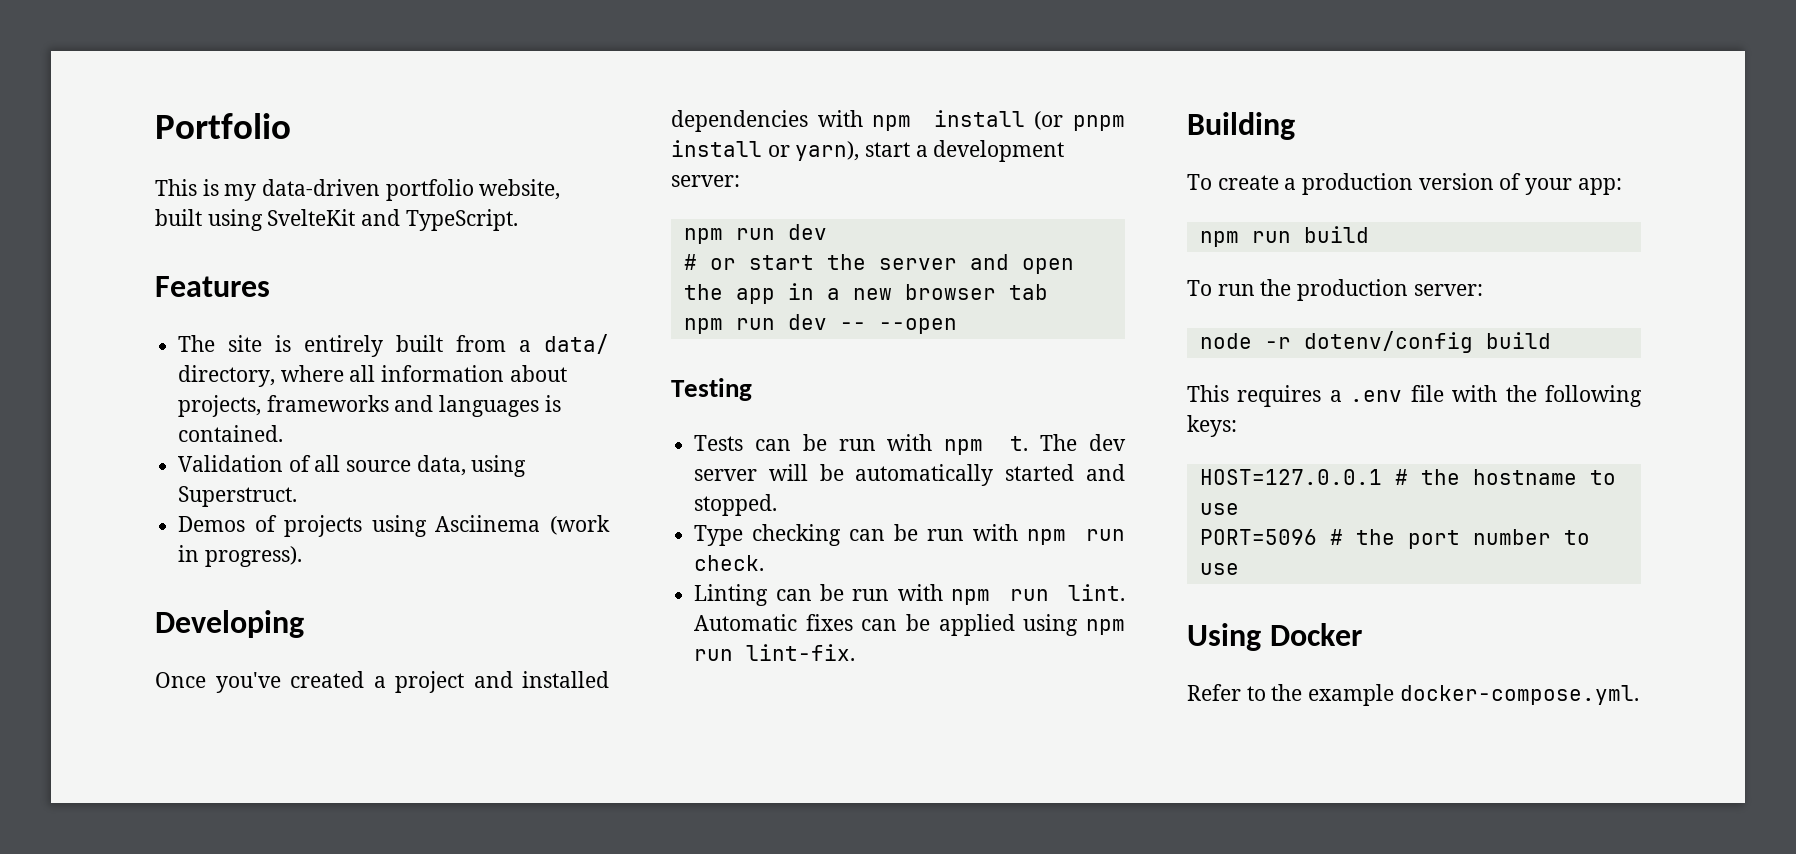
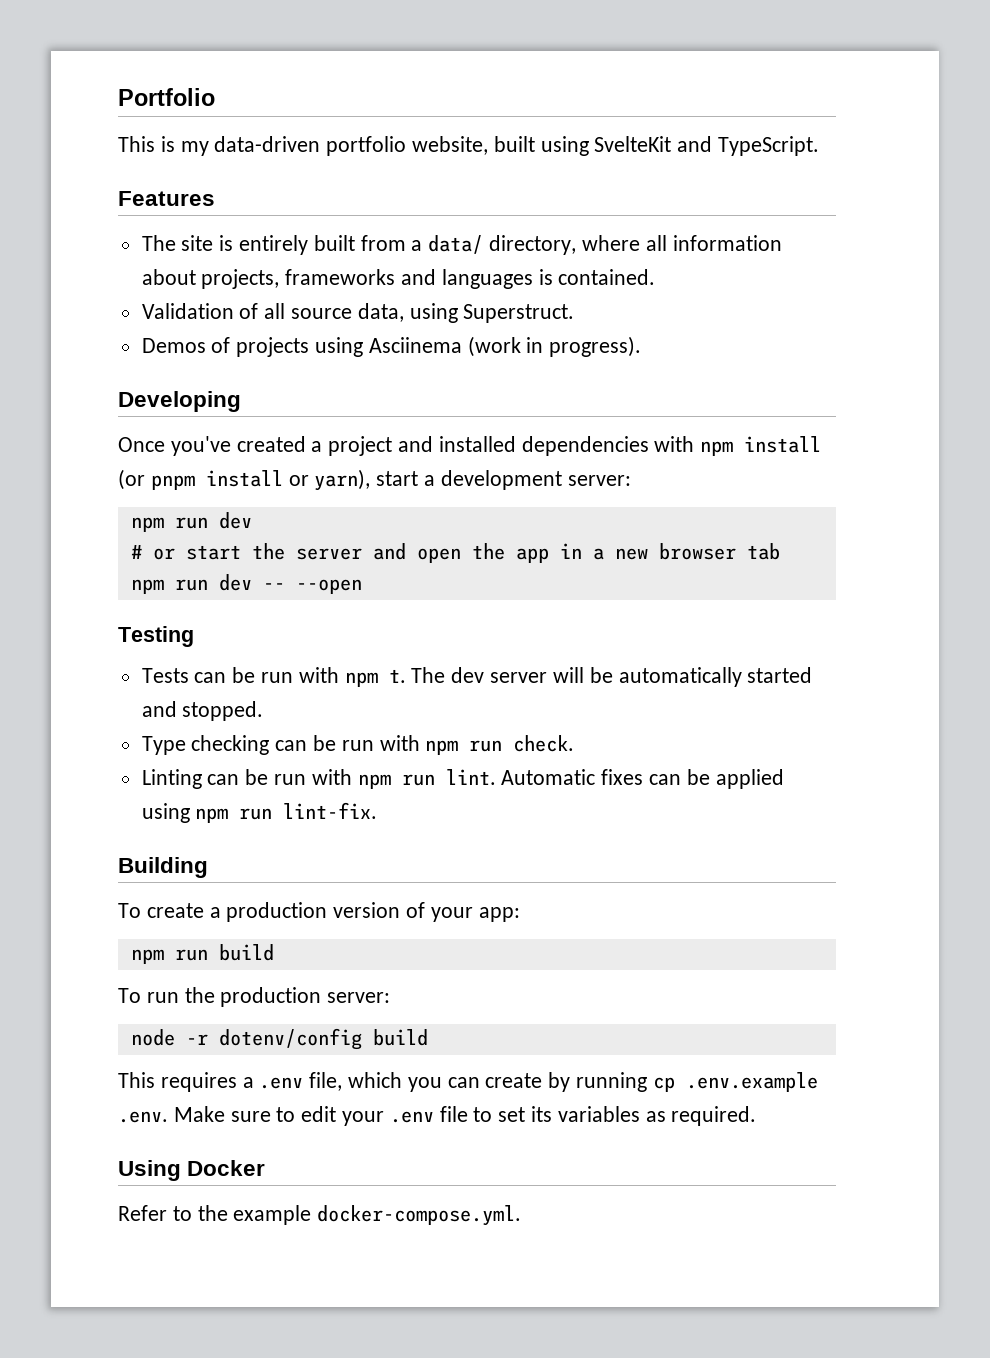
[1410,385,1642,407] [1187,415,1237,437] [1199,469,1616,485] [1199,503,1239,515] [1199,529,1590,549] [1199,563,1239,575] file with the following keys: // HOST=127.0.0.1 # the hostname to use // PORT=5096 # the port number to use -> [309,1072,818,1092] [118,1106,757,1126] file, which you can create by running cp .env.example .env. Make sure to edit your .env file to set its variables as required.

